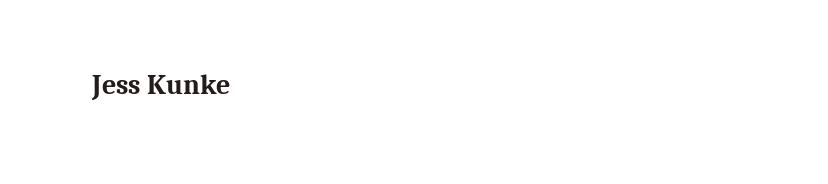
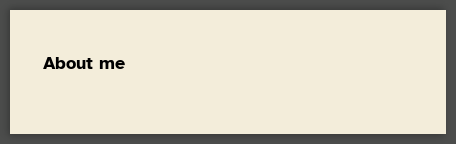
[91,74,231,101] Jess Kunke -> [43,57,125,69] About me

